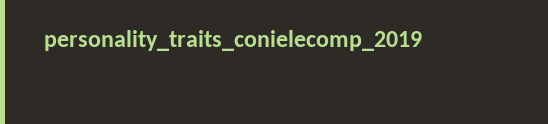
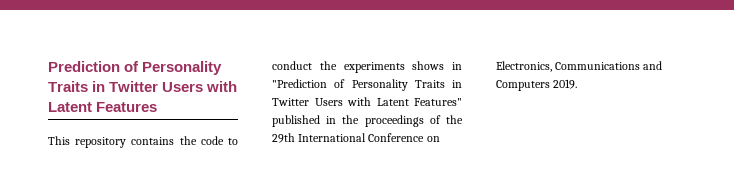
[44,30,422,51] personality_traits_conielecomp_2019 -> [48,61,223,75] [48,81,238,92] [48,102,158,112] [48,136,238,148] [272,61,462,73] [272,79,462,91] [272,97,462,106] [272,115,463,127] [272,133,440,143] [496,61,663,72] [496,79,578,91] Prediction of Personality Traits in Twitter Users with Latent Features // This repository contains the code to conduct the experiments shows in "Prediction of Personality Traits in Twitter Users with Latent Features" published in the proceedings of the 29th International Conference on Electronics, Communications and Computers 2019.

